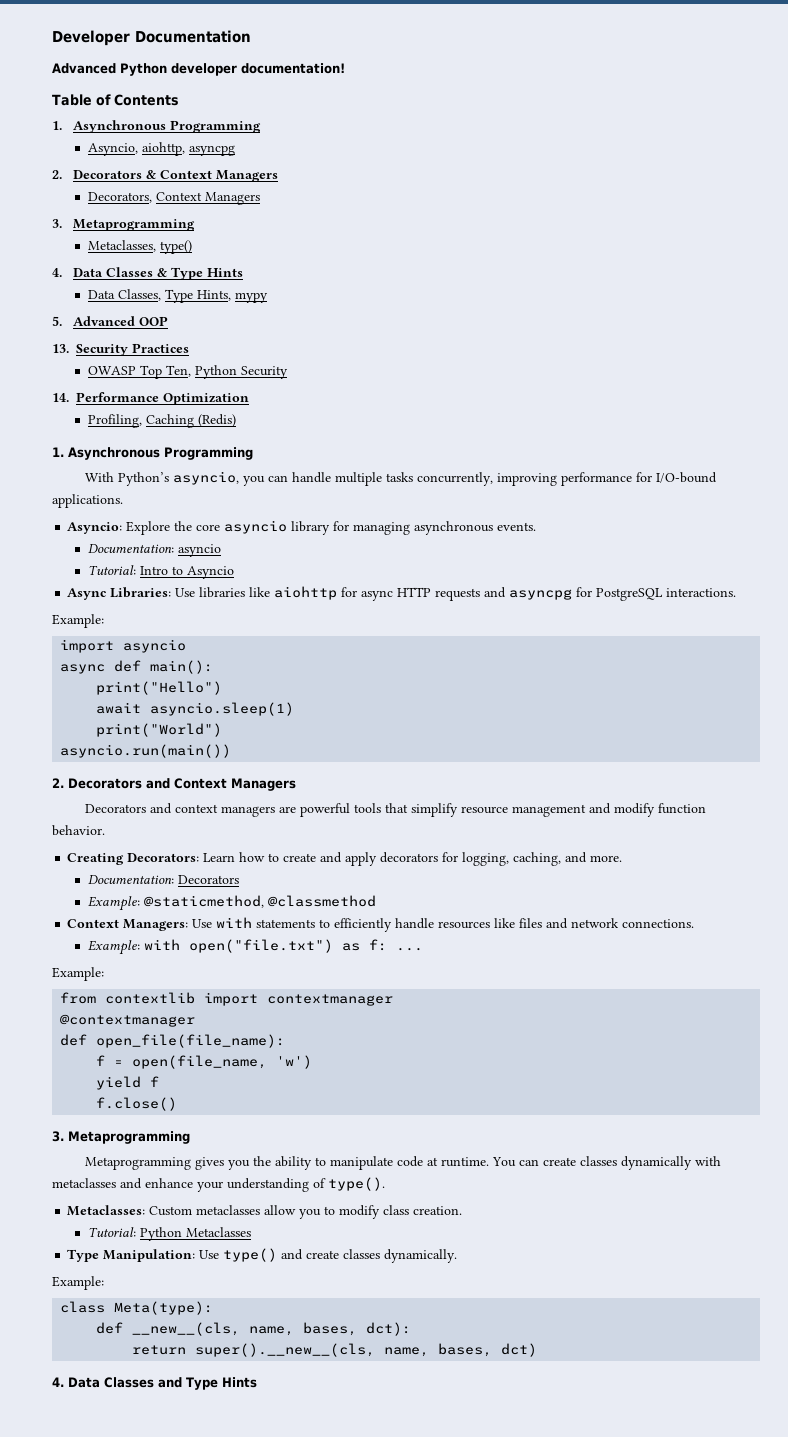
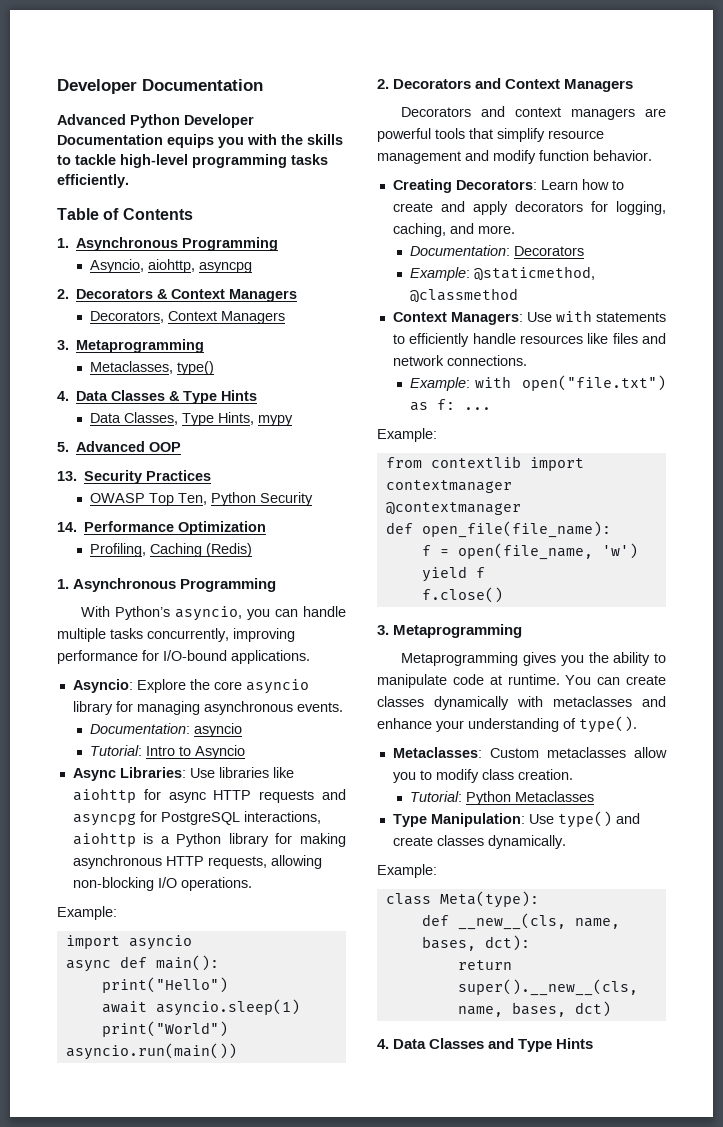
[171,63,345,76] developer documentation! -> [184,114,254,128] [57,134,343,148] [57,154,328,168] [57,174,129,188] Developer Documentation equips you with the skills to tackle high-level programming tasks efficiently.
[666,588,737,597] interactions. -> [243,811,321,824] [72,832,346,847] [72,855,322,869] [72,877,252,891] interactions, aiohttp is a Python library for making asynchronous HTTP requests, allowing non-blocking I/O operations.

